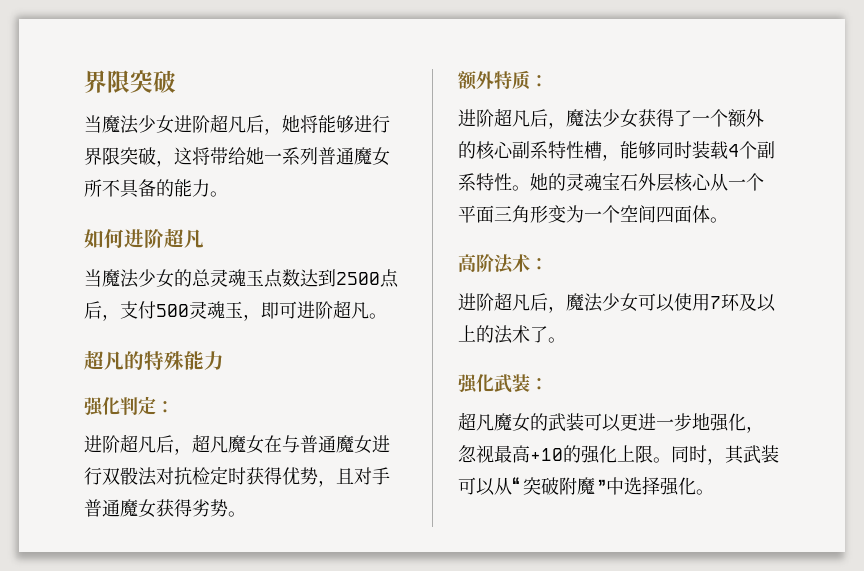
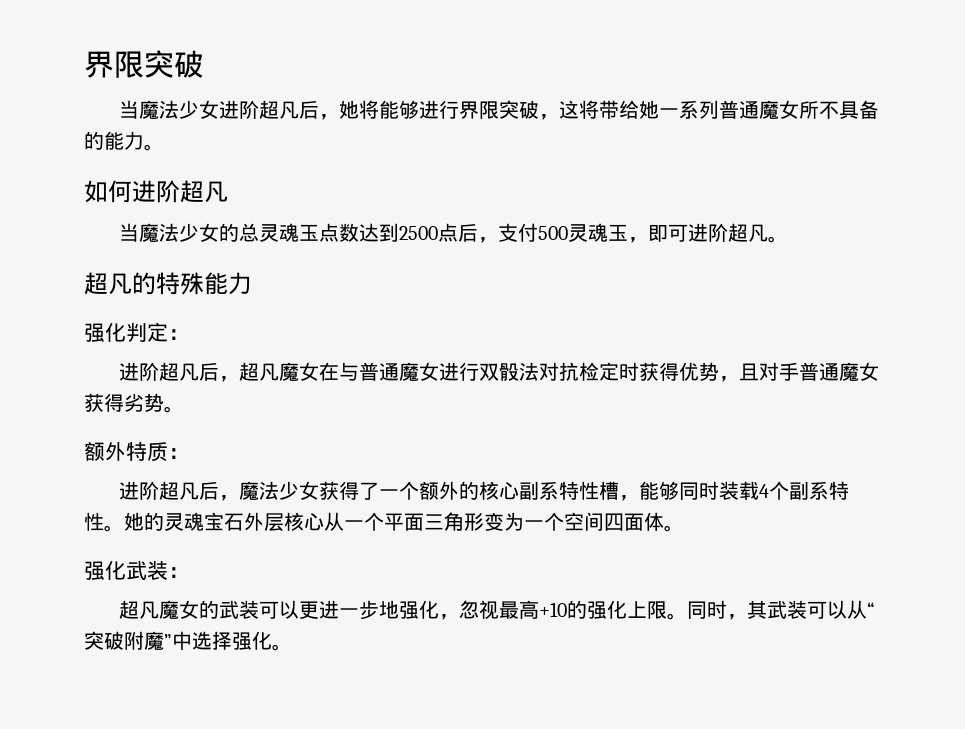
[458,254,548,274] [458,292,776,313] [458,325,566,344] // 高阶法术： // 进阶超凡后，魔法少女可以使用7环及以上的法术了。 -> (684, 528) none

